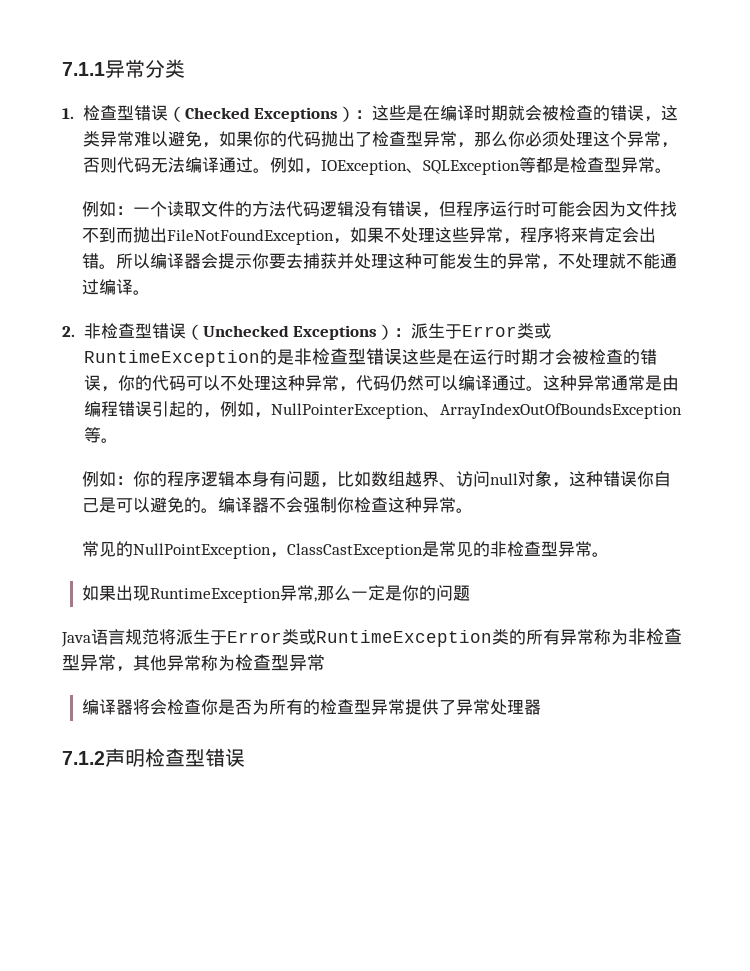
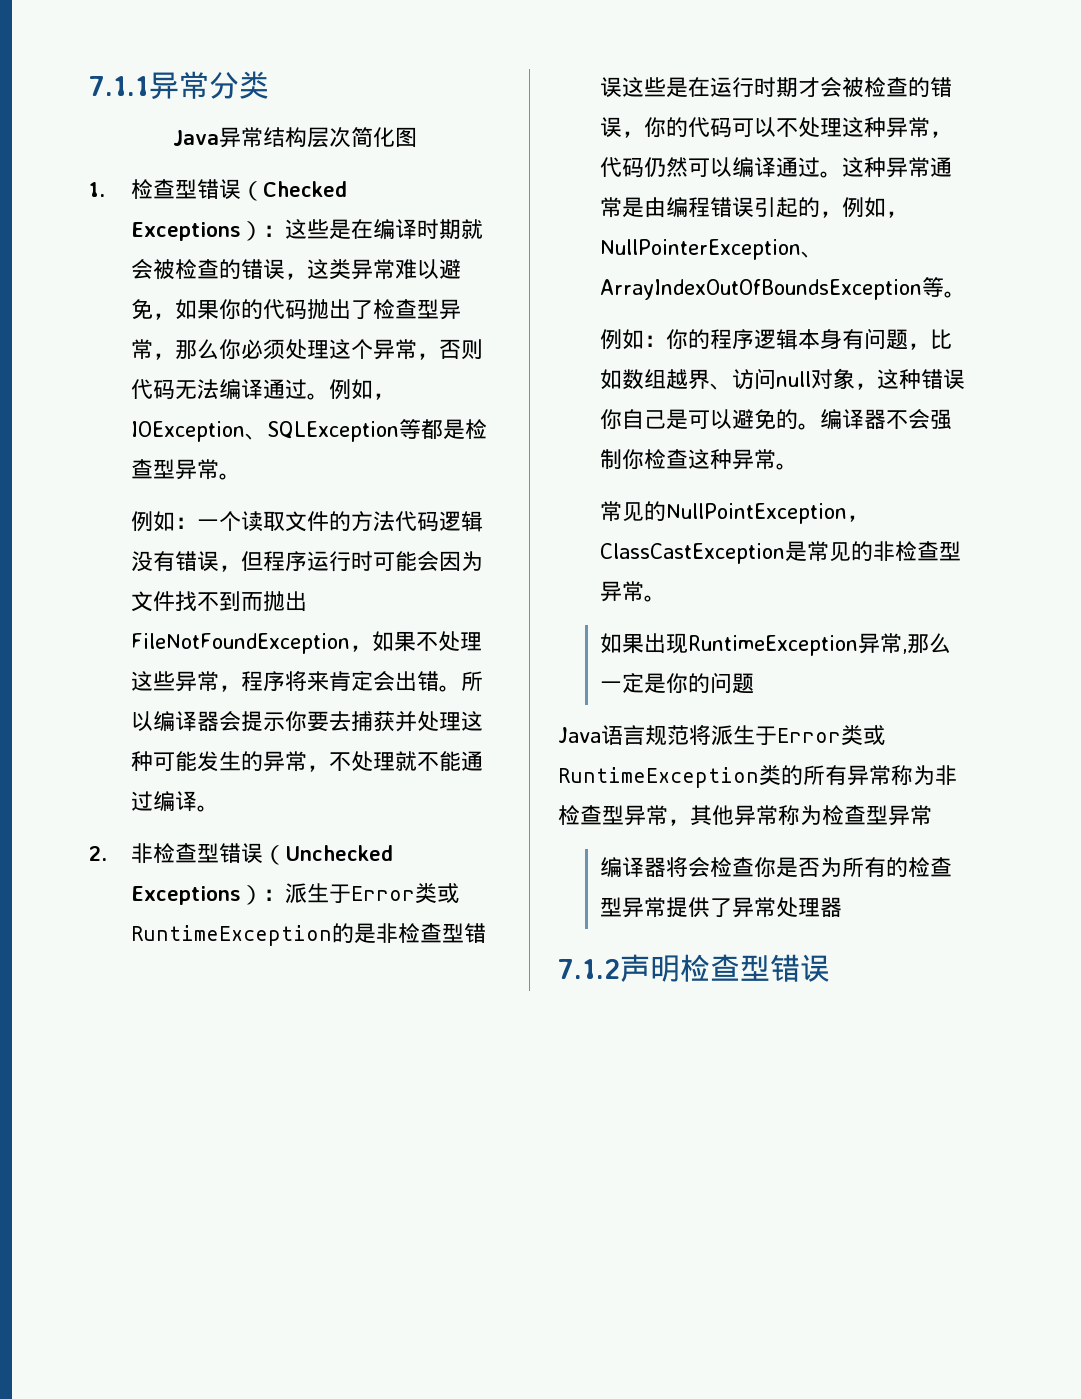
(185, 68) none -> [172,127,417,148] // Java异常结构层次简化图

